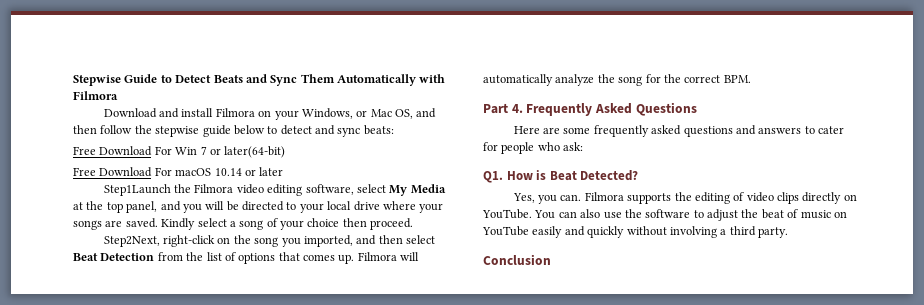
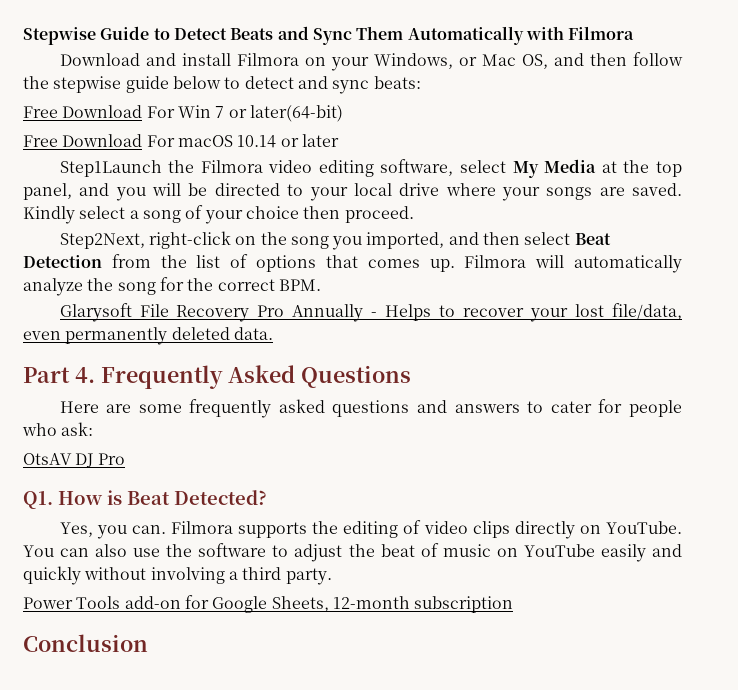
(751, 79) none -> [59,303,683,322] [23,327,273,345] // Glarysoft File Recovery Pro Annually - Helps to recover your lost file/data, even permanently deleted data.
(584, 146) none -> [23,453,125,468] // OtsAV DJ Pro
(788, 232) none -> [23,595,514,613] // Power Tools add-on for Google Sheets, 12-month subscription

